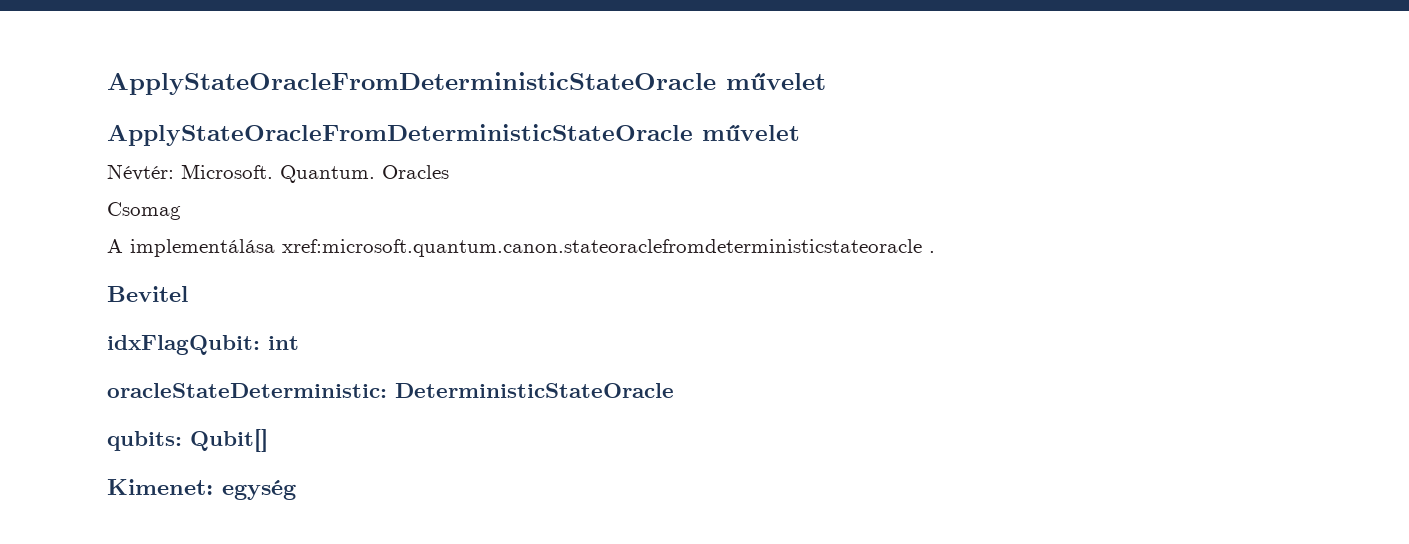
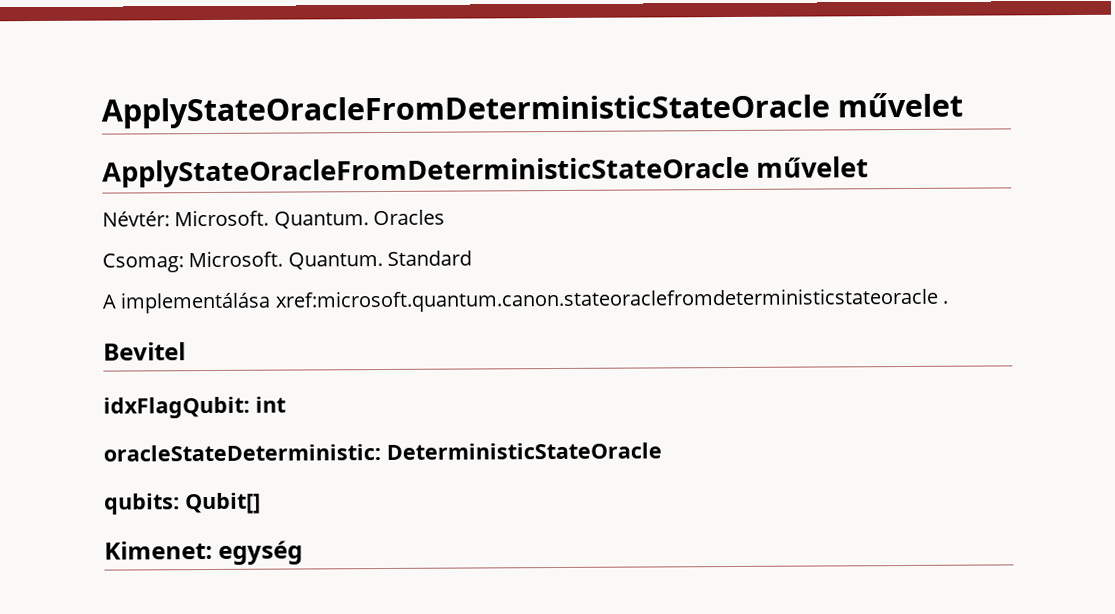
[107,202,181,220] Csomag -> [102,250,472,273] Csomag: Microsoft. Quantum. Standard

